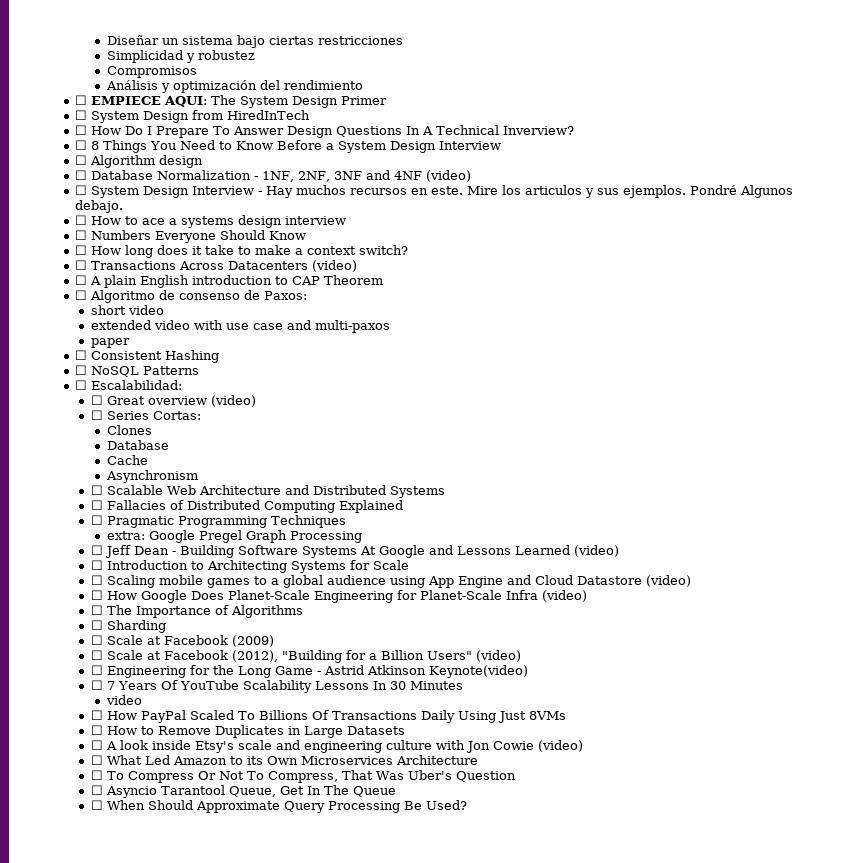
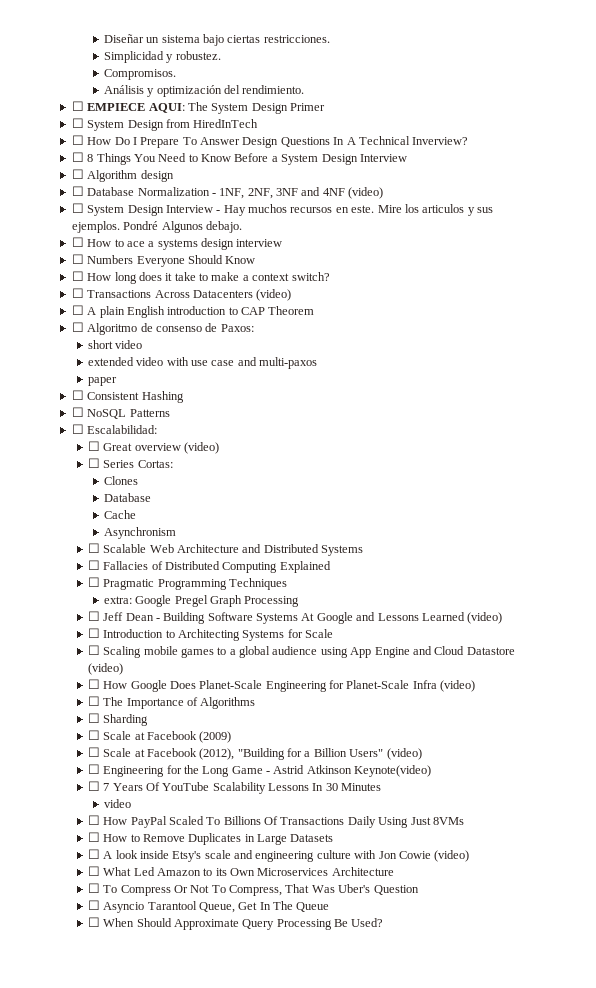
[317,36,403,45] restricciones -> [263,35,330,43] restricciones.
[197,50,255,60] [106,66,197,78] robustez // Compromisos -> [175,51,221,60] [103,69,176,80] robustez. // Compromisos.
[283,80,363,90] rendimiento -> [242,85,305,94] rendimiento.

